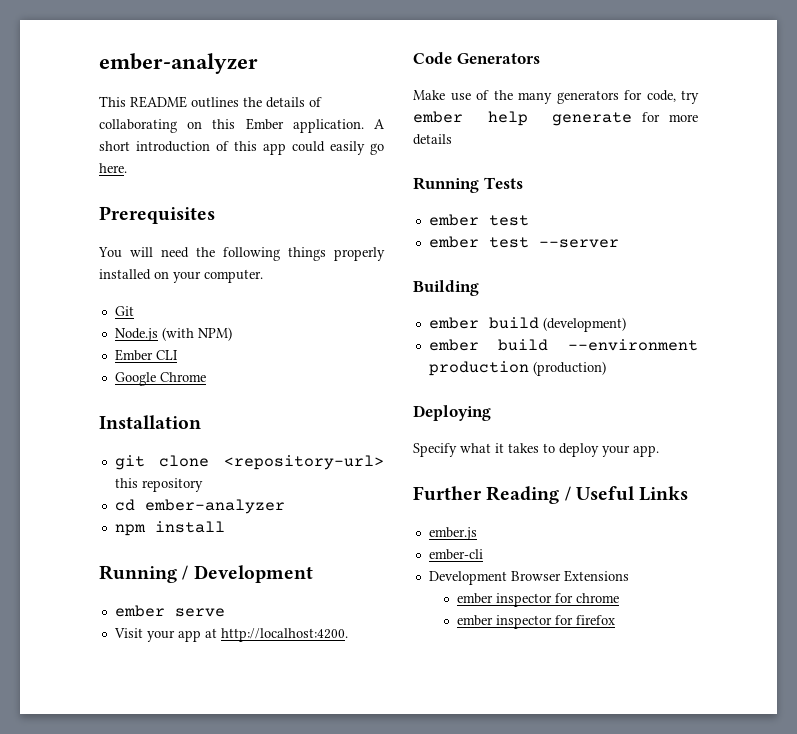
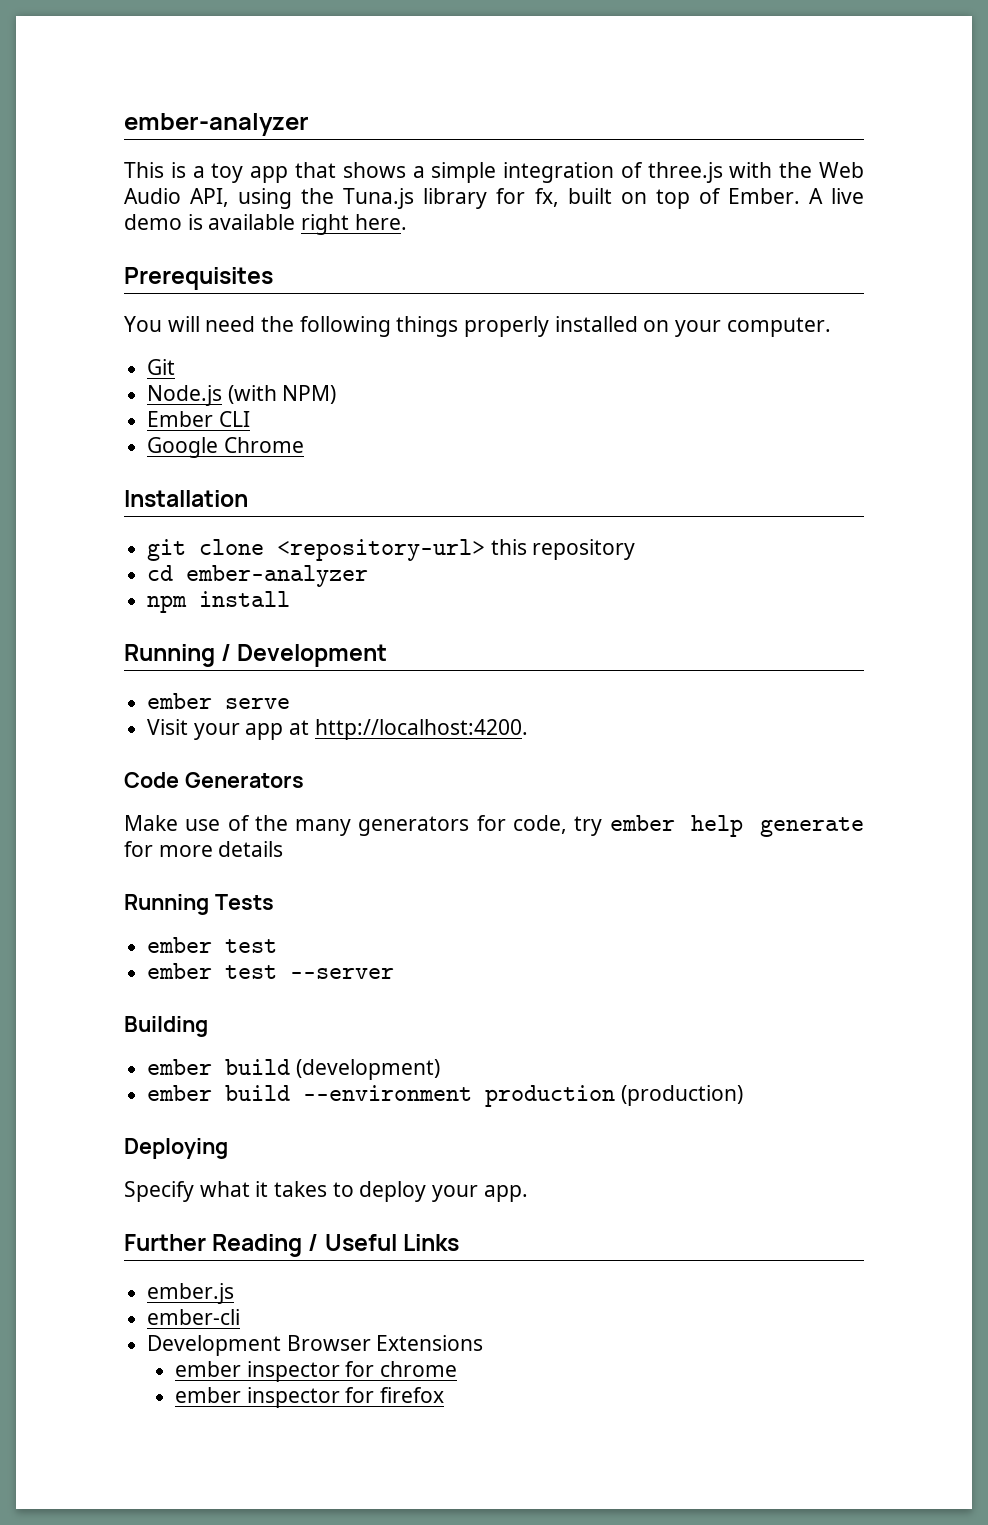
[130,96,322,108] [99,118,385,133] [99,141,384,155] README outlines the details of collaborating on this Ember application. A short introduction of this app could easily go -> [170,162,865,183] [124,188,864,209] [124,214,350,235] is a toy app that shows a simple integration of three.js with the Web Audio API, using the Tuna.js library for fx, built on top of Ember. A live demo is available right

